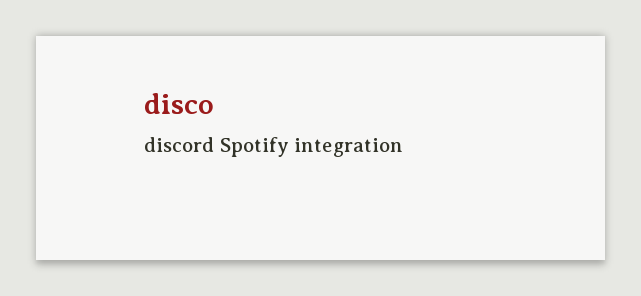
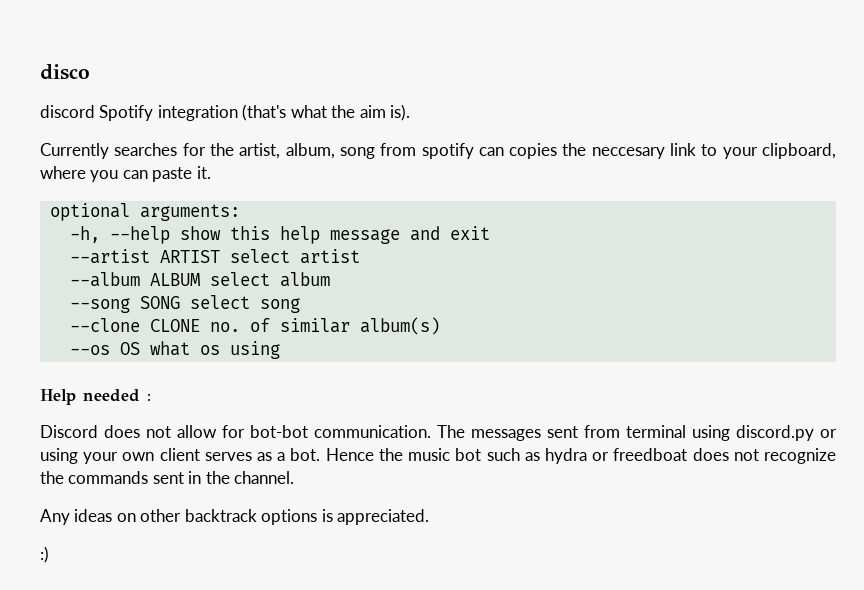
(404, 147) none -> [242,104,411,121] [40,143,836,159] [40,166,211,182] [49,203,240,221] [69,226,490,244] [69,249,360,264] [69,272,330,287] [69,295,300,313] [69,317,440,335] [69,341,280,359] [40,389,151,405] [40,425,837,441] [40,448,837,464] [40,471,295,484] [40,509,430,525] [40,546,49,563] (that's what the aim is). // Currently searches for the artist, album, song from spotify can copies the neccesary link to your clipboard, where you can paste it. // optional arguments: // -h, --help show this help message and exit // --artist ARTIST select artist // --album ALBUM select album // --song SONG select song // --clone CLONE no. of similar album(s) // --os OS what os using // Help needed : // Discord does not allow for bot-bot communication. The messages sent from terminal using discord.py or using your own client serves as a bot. Hence the music bot such as hydra or freedboat does not recognize the commands sent in the channel. // Any ideas on other backtrack options is appreciated. // :)

